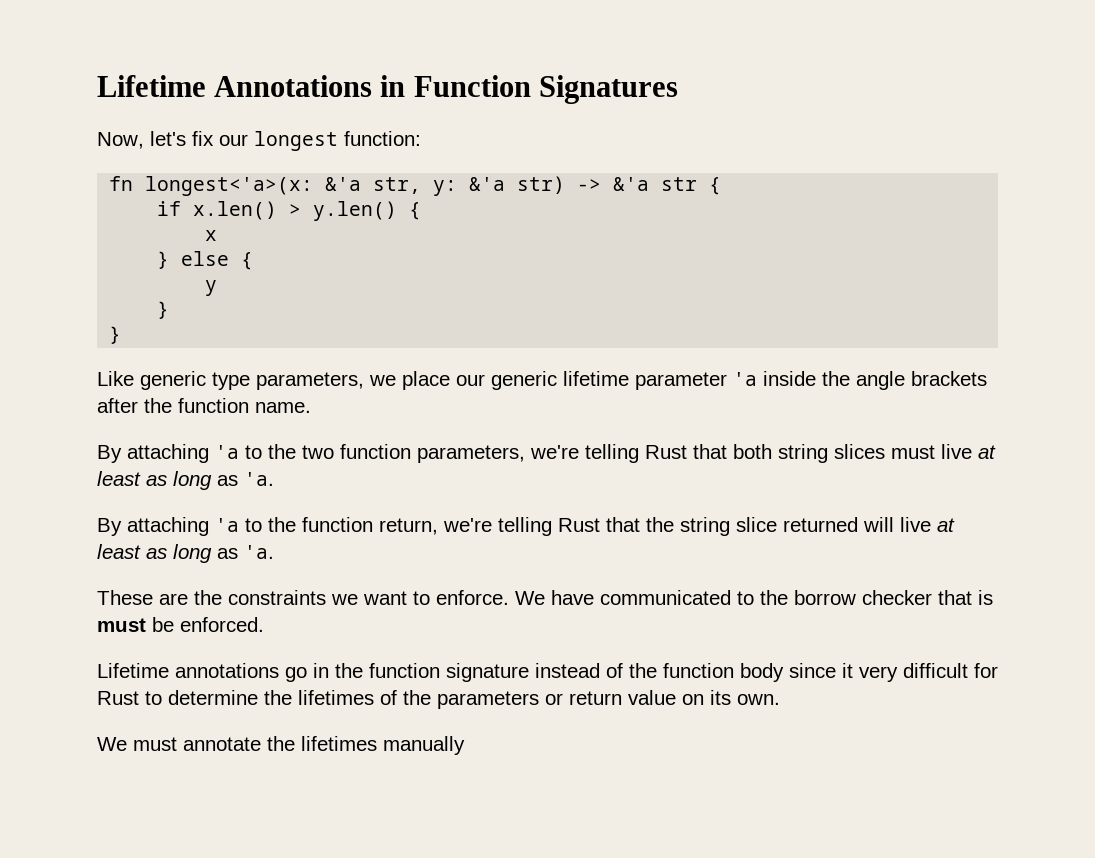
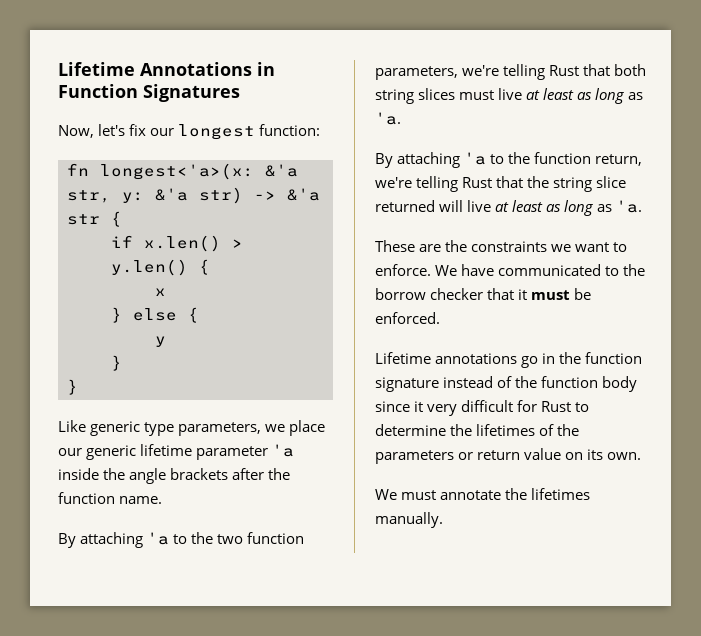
[978,590,993,605] is -> [518,289,528,300] it
[383,736,465,755] manually -> [375,512,443,528] manually.

